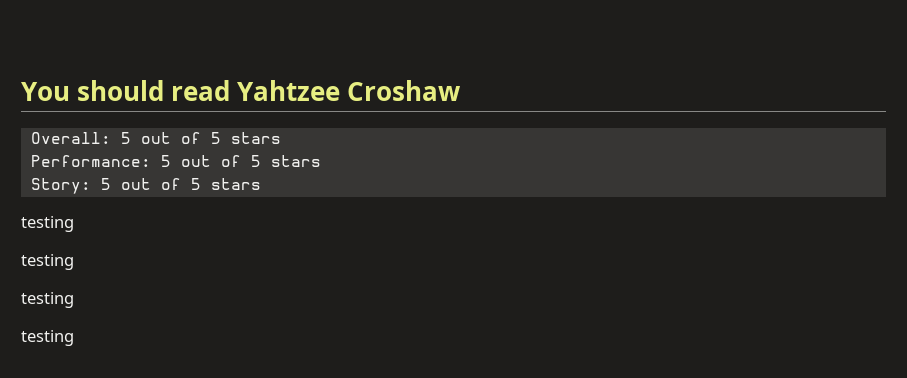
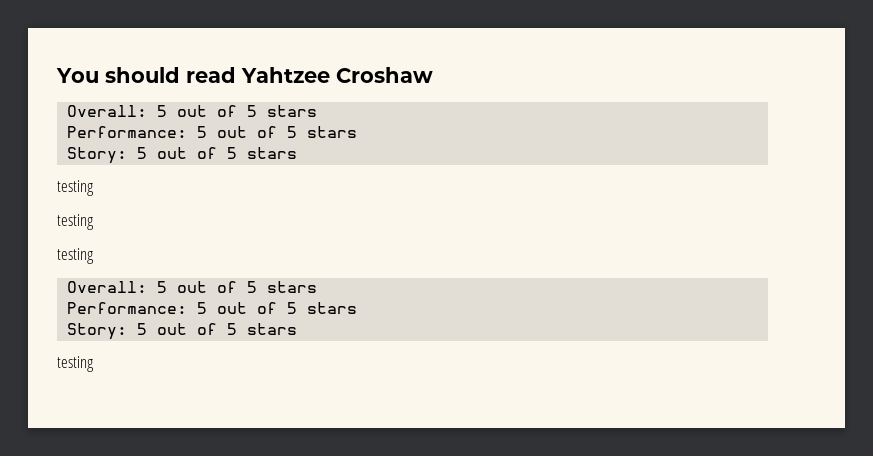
(74, 300) none -> [67,281,318,293] [67,302,358,314] [67,323,298,340] // Overall: 5 out of 5 stars // Performance: 5 out of 5 stars // Story: 5 out of 5 stars

